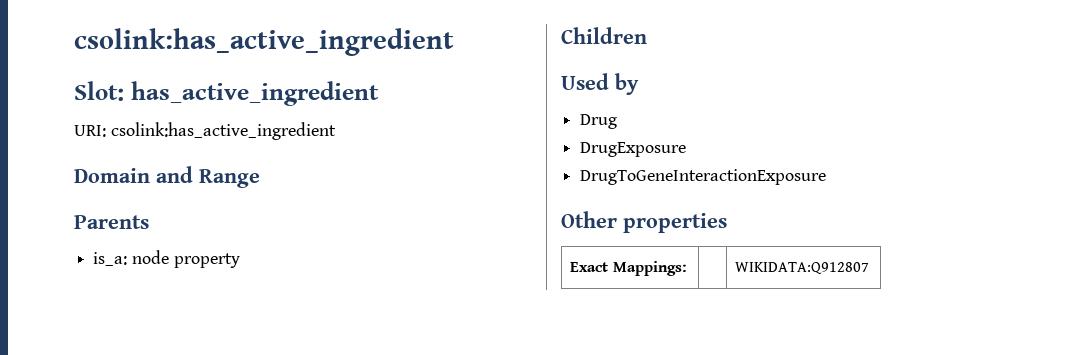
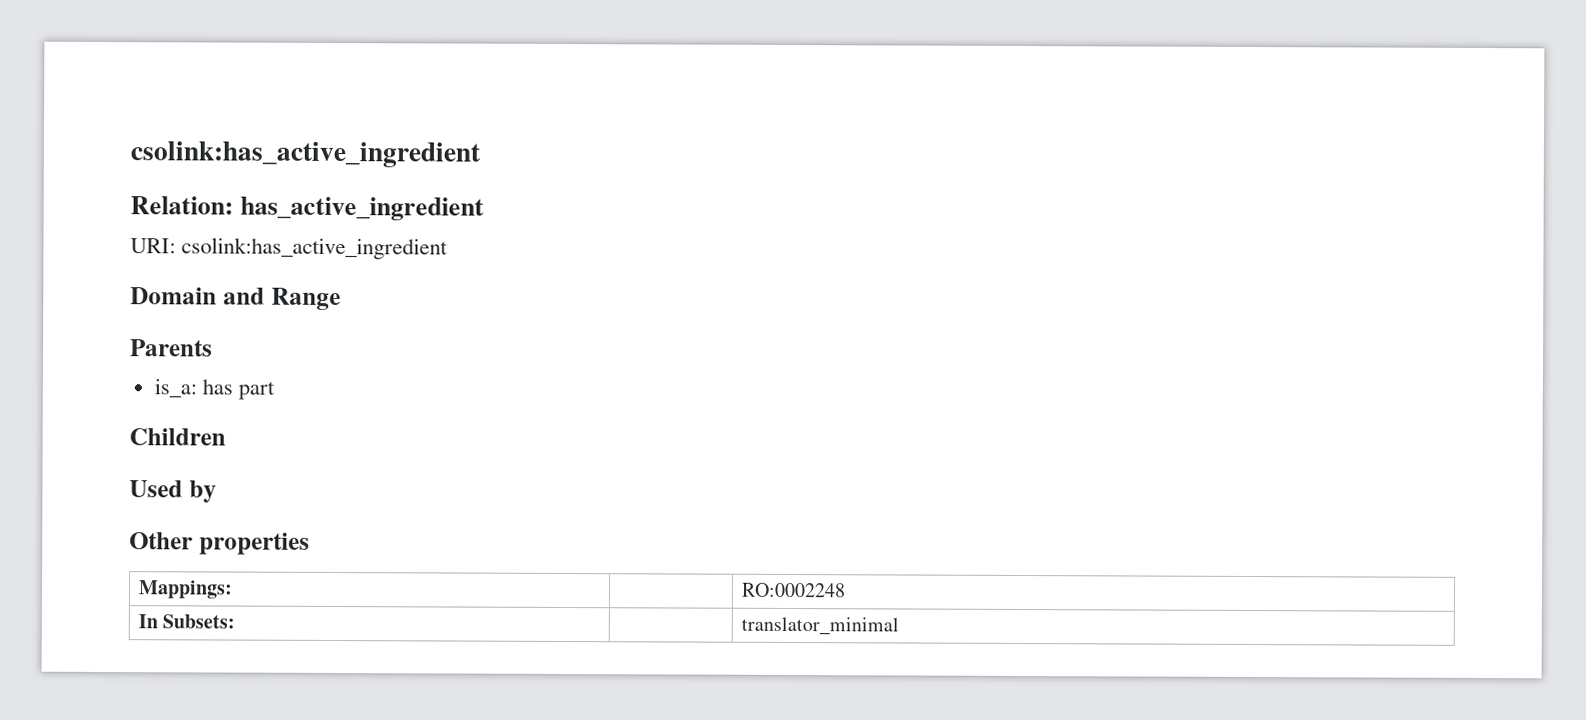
[74,28,454,56] [74,81,124,101] csolink:has_active_ingredient // Slot: -> [130,141,481,168] [130,196,234,215] csolink:has_active_ingredient // Relation:
[131,250,240,268] node property -> [201,378,275,400] has part
[580,114,618,129] [580,142,687,157] [580,169,827,185] // Drug // DrugExposure // DrugToGeneInteractionExposure -> (217, 491) none
[570,262,609,272] Exact -> (310, 543) none
[735,262,870,274] WIKIDATA:Q912807 -> [740,582,846,598] [137,614,235,629] [740,616,899,635] RO:0002248 // In Subsets: | | translator_minimal

